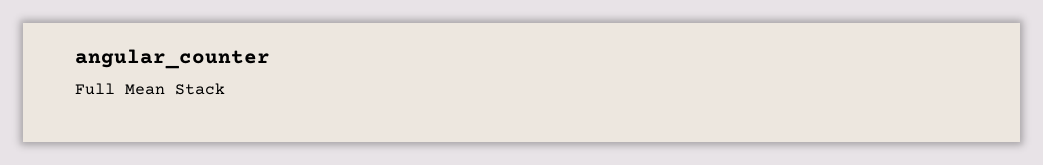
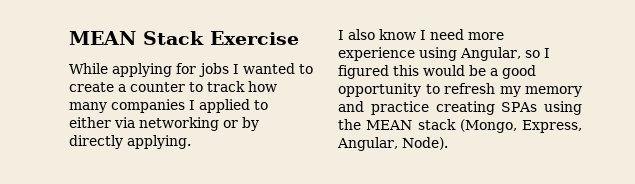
[75,49,270,69] [75,83,225,95] angular_counter // Full Mean Stack -> [69,31,299,45] [69,63,313,77] [69,81,277,92] [69,99,268,113] [69,117,259,131] [69,135,191,149] [338,29,504,40] [338,47,550,61] [338,65,536,79] [338,83,582,97] [338,101,582,115] [338,119,582,133] [337,137,448,151] MEAN Stack Exercise // While applying for jobs I wanted to create a counter to track how many companies I applied to either via networking or by directly applying. // I also know I need more experience using Angular, so I figured this would be a good opportunity to refresh my memory and practice creating SPAs using the MEAN stack (Mongo, Express, Angular, Node).

